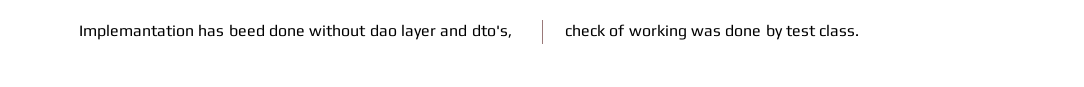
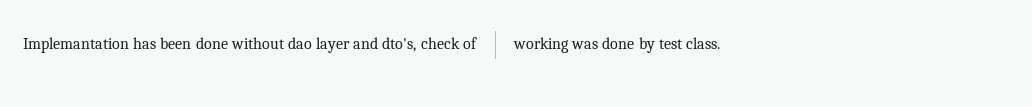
[228,24,265,37] beed -> [160,37,192,49] been

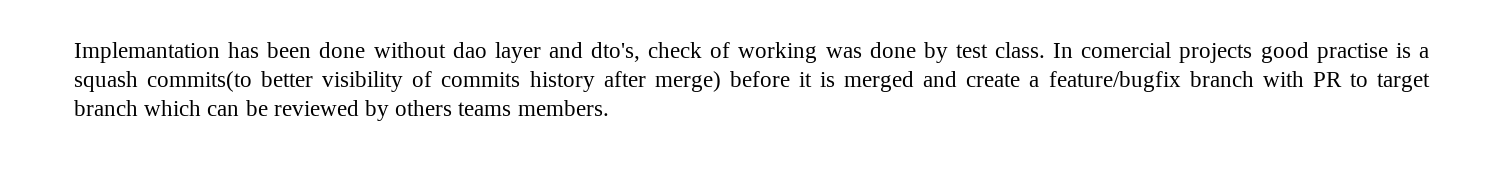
(720, 43) none -> [1053,42,1430,63] [74,71,1430,92] [74,100,609,121] In comercial projects good practise is a squash commits(to better visibility of commits history after merge) before it is merged and create a feature/bugfix branch with PR to target branch which can be reviewed by others teams members.

